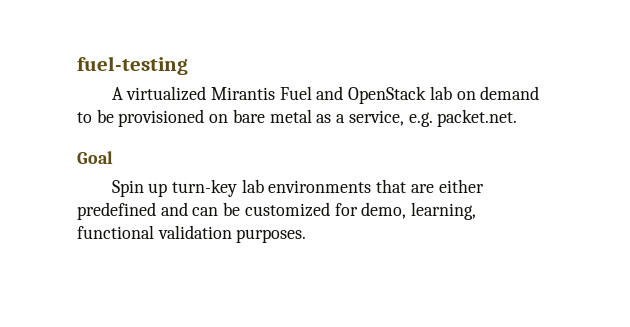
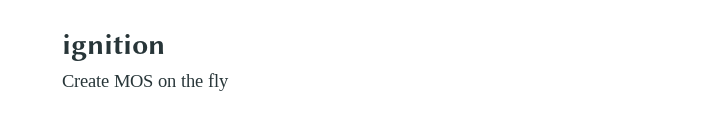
[77,56,188,75] [111,86,540,104] [77,109,518,127] [77,151,113,164] [111,179,484,197] [77,202,477,220] [77,225,307,243] fuel-testing // A virtualized Mirantis Fuel and OpenStack lab on demand to be provisioned on bare metal as a service, e.g. packet.net. // Goal // Spin up turn-key lab environments that are either predefined and can be customized for demo, learning, functional validation purposes. -> [62,34,165,61] [62,73,229,91] ignition // Create MOS on the fly

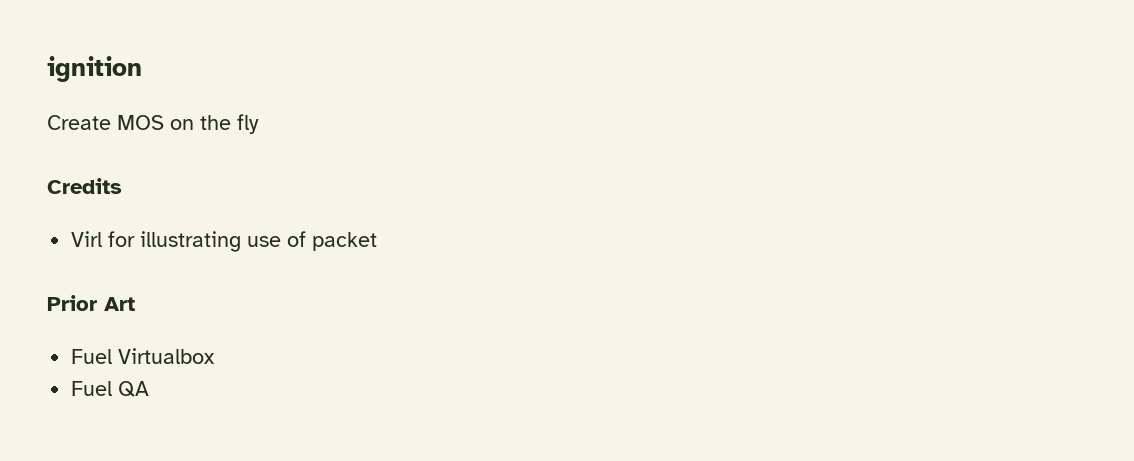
(229, 82) none -> [47,178,122,194] [71,231,378,252] [47,295,135,311] [71,348,216,364] [71,381,150,397] // Credits // Virl for illustrating use of packet // Prior Art // Fuel Virtualbox // Fuel QA

